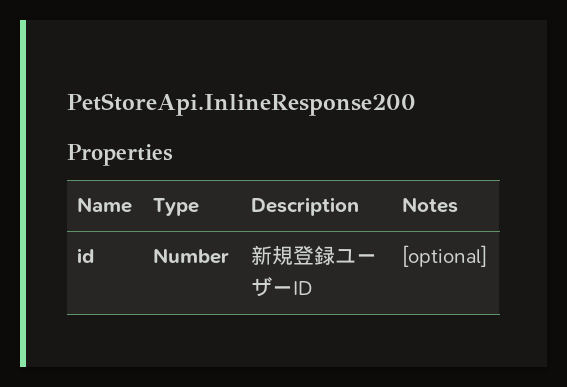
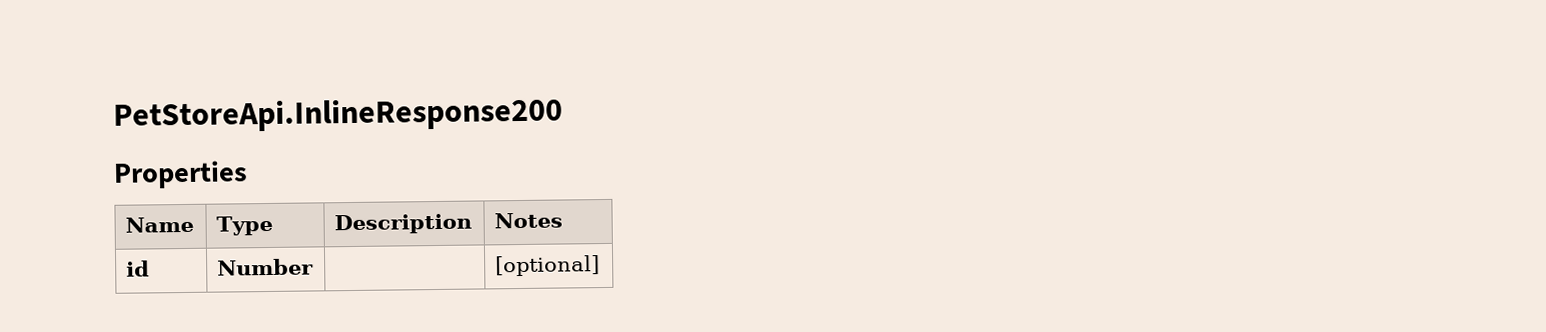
[251,245,378,265] [251,277,313,297] 新規登録ユーザーID -> (315, 267) none

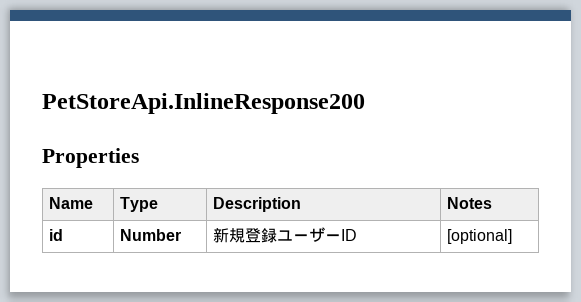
(315, 267) none -> [213,227,358,243] 新規登録ユーザーID

